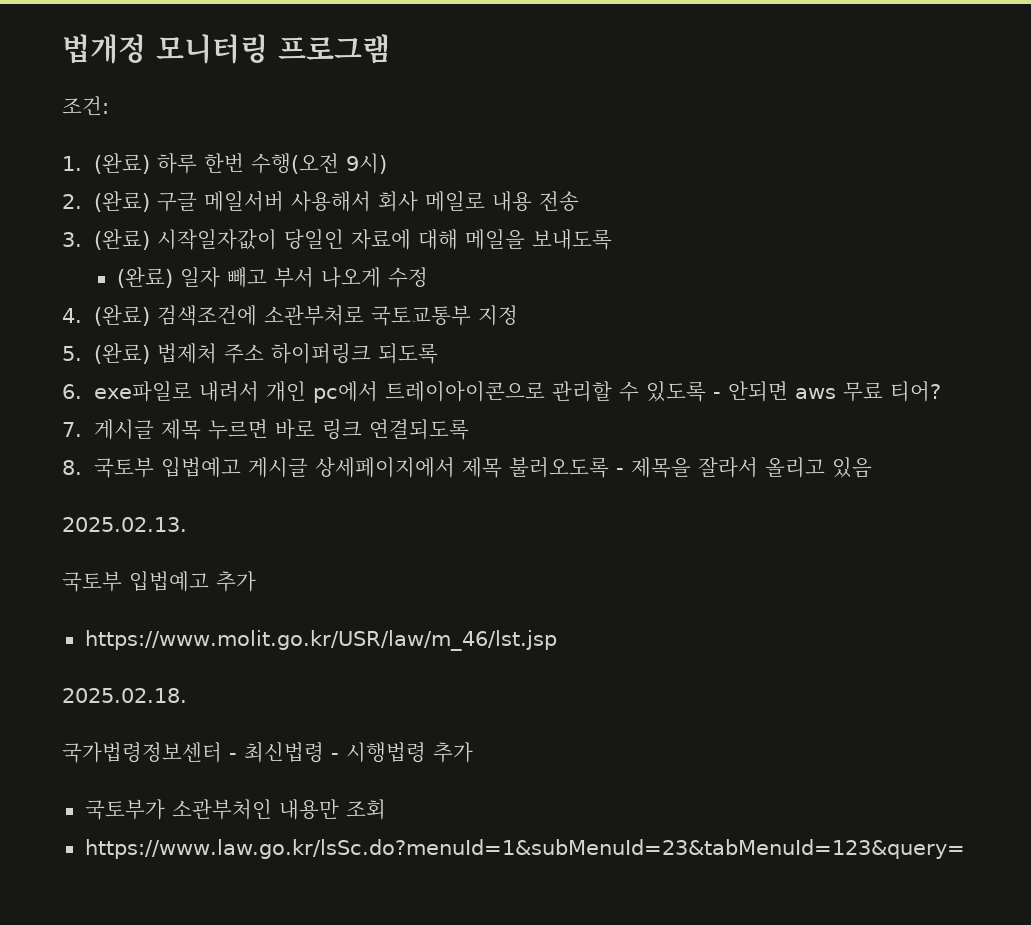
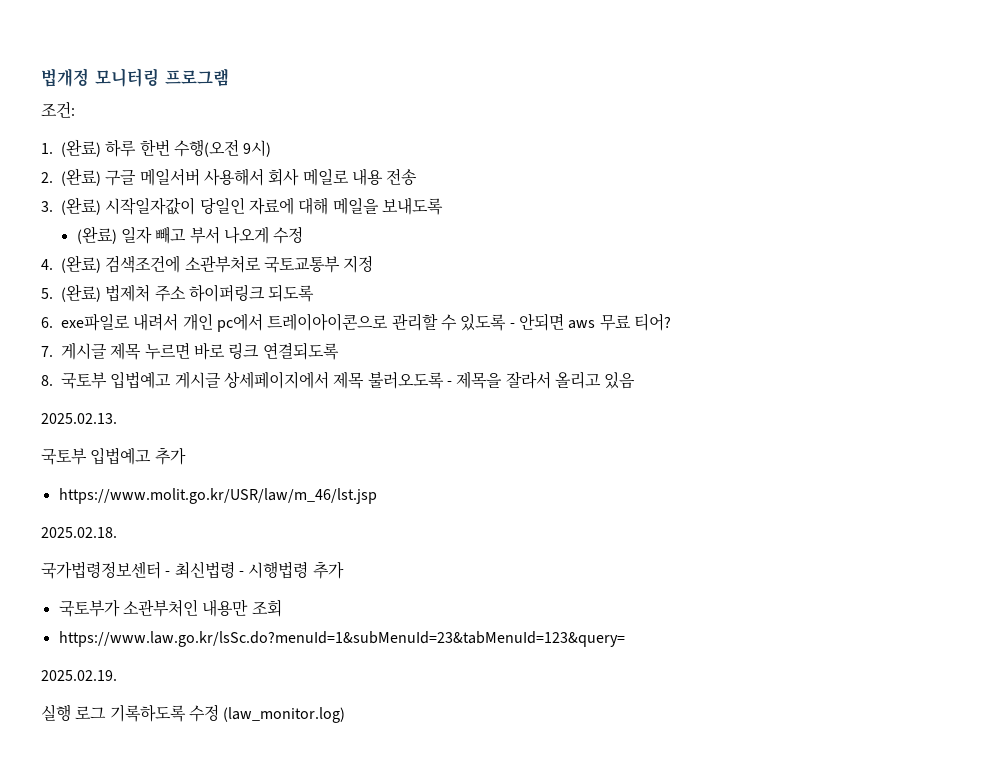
(966, 849) none -> [41,670,117,681] [41,704,346,723] // 2025.02.19. // 실행 로그 기록하도록 수정 (law_monitor.log)

